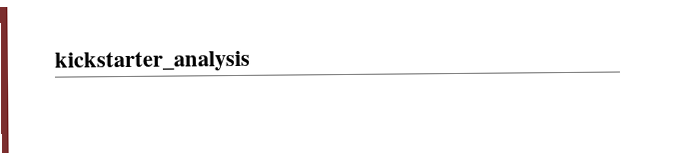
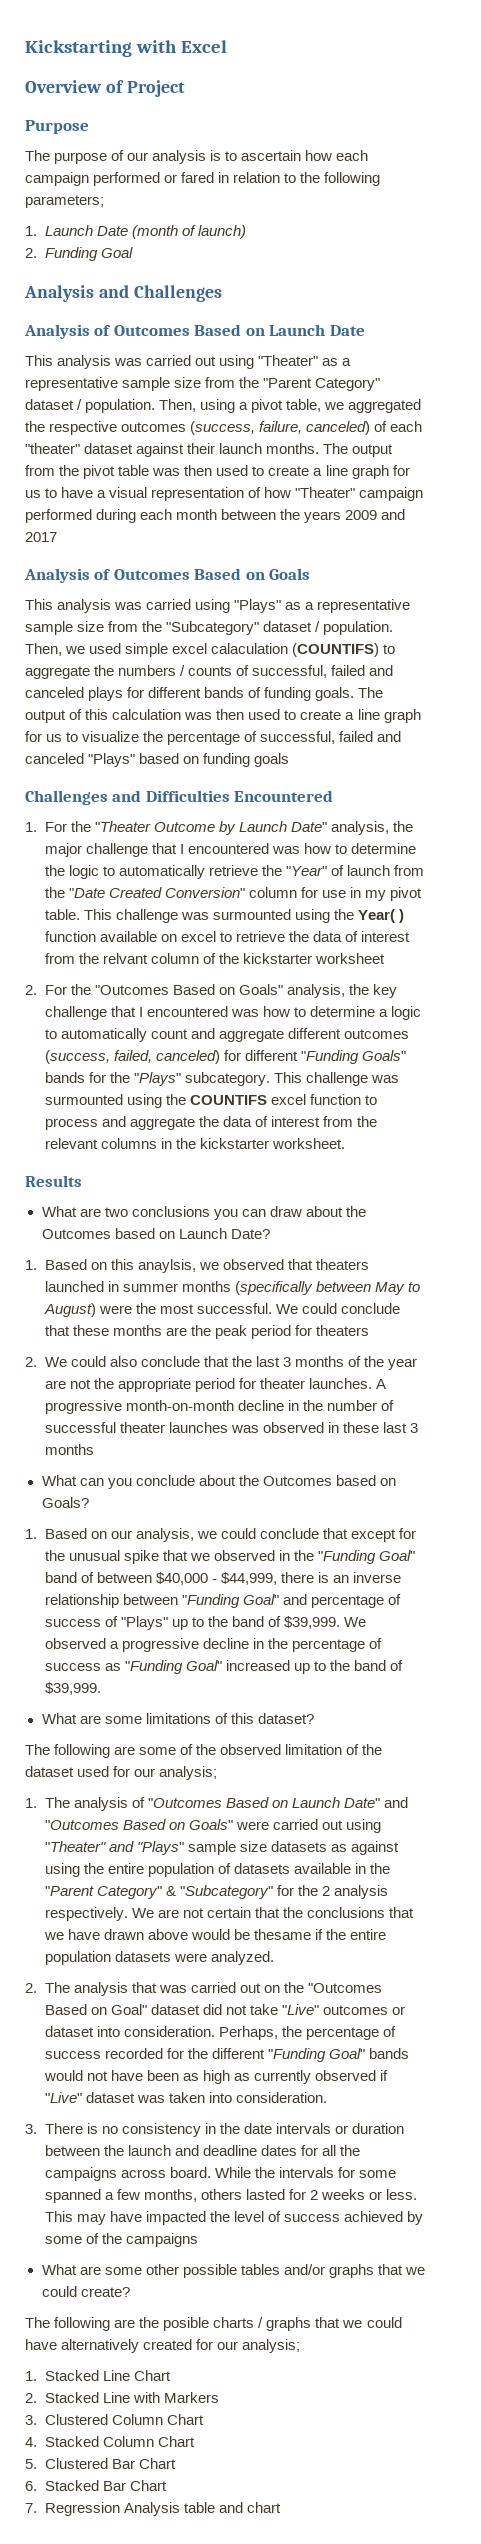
[54,50,250,73] kickstarter_analysis -> [25,40,228,57] [25,80,185,97] [25,120,89,134] [25,150,369,164] [25,172,381,186] [25,195,104,208] [25,225,246,239] [25,247,133,261] [24,285,222,302] [24,324,365,339] [25,355,352,369] [25,377,381,391] [25,399,422,413] [25,421,423,435] [25,443,394,457] [25,465,410,479] [25,487,424,501] [25,509,406,523] [25,532,57,542] [24,568,311,583] [25,599,411,613] [25,621,394,635] [25,643,396,657] [25,665,394,679] [25,687,384,701] [25,709,421,723] [25,731,402,745] [25,753,290,767] [25,790,334,805] [25,821,414,835] [44,843,417,857] [44,865,425,879] [44,887,423,901] [44,909,405,923] [44,931,411,942] [44,953,385,964] [25,984,398,998] [44,1006,422,1020] [44,1028,409,1042] [44,1050,406,1064] [44,1072,399,1086] [44,1094,377,1108] [44,1116,378,1130] [44,1138,345,1149] [25,1175,82,1187] [41,1206,366,1220] [41,1228,270,1239] [25,1259,369,1273] [44,1281,420,1295] [43,1303,400,1317] [44,1325,370,1339] [25,1356,418,1370] [44,1378,387,1392] [44,1400,394,1414] [44,1422,419,1433] [44,1444,94,1455] [41,1475,396,1489] [41,1497,89,1508] [25,1528,417,1542] [44,1550,416,1564] [44,1572,402,1585] [44,1594,401,1608] [44,1616,367,1630] [44,1638,382,1652] [44,1660,404,1674] [44,1682,101,1695] [41,1713,314,1724] [25,1744,383,1758] [25,1766,218,1780] [25,1797,409,1811] [44,1819,381,1833] [44,1841,399,1855] [44,1863,391,1877] [44,1885,388,1899] [44,1907,415,1921] [43,1929,387,1940] [44,1951,274,1965] [25,1982,383,1996] [44,2004,406,2015] [44,2026,396,2040] [44,2048,409,2062] [43,2070,389,2084] [44,2092,327,2103] [25,2123,405,2137] [44,2145,361,2156] [44,2167,396,2181] [44,2189,418,2203] [44,2211,424,2225] [44,2233,198,2247] [41,2264,425,2278] [41,2286,130,2297] [25,2317,402,2331] [25,2339,301,2353] [25,2370,171,2381] [25,2392,219,2403] [25,2414,204,2425] [25,2436,195,2447] [25,2458,176,2469] [25,2480,167,2491] [25,2502,281,2516] Kickstarting with Excel // Overview of Project // Purpose // The purpose of our analysis is to ascertain how each campaign performed or fared in relation to the following parameters; // 1. Launch Date (month of launch) // 2. Funding Goal // Analysis and Challenges // Analysis of Outcomes Based on Launch Date // This analysis was carried out using "Theater" as a representative sample size from the "Parent Category" dataset / population. Then, using a pivot table, we aggregated the respective outcomes (success, failure, canceled) of each "theater" dataset against their launch months. The output from the pivot table was then used to create a line graph for us to have a visual representation of how "Theater" campaign performed during each month between the years 2009 and 2017 // Analysis of Outcomes Based on Goals // This analysis was carried using "Plays" as a representative sample size from the "Subcategory" dataset / population. Then, we used simple excel calaculation (COUNTIFS) to aggregate the numbers / counts of successful, failed and canceled plays for different bands of funding goals. The output of this calculation was then used to create a line graph for us to visualize the percentage of successful, failed and canceled "Plays" based on funding goals // Challenges and Difficulties Encountered // 1. For the "Theater Outcome by Launch Date" analysis, the major challenge that I encountered was how to determine the logic to automatically retrieve the "Year" of launch from the "Date Created Conversion" column for use in my pivot table. This challenge was surmounted using the Year( ) function available on excel to retrieve the data of interest from the relvant column of the kickstarter worksheet // 2. For the "Outcomes Based on Goals" analysis, the key challenge that I encountered was how to determine a logic to automatically count and aggregate different outcomes (success, failed, canceled) for different "Funding Goals" bands for the "Plays" subcategory. This challenge was surmounted using the COUNTIFS excel function to process and aggregate the data of interest from the relevant columns in the kickstarter worksheet. // Results // What are two conclusions you can draw about the Outcomes based on Launch Date? // 1. Based on this anaylsis, we observed that theaters launched in summer months (specifically between May to August) were the most successful. We could conclude that these months are the peak period for theaters // 2. We could also conclude that the last 3 months of the year are not the appropriate period for theater launches. A progressive month-on-month decline in the number of successful theater launches was observed in these last 3 months // What can you conclude about the Outcomes based on Goals? // 1. Based on our analysis, we could conclude that except for the unusual spike that we observed in the "Funding Goal" band of between $40,000 - $44,999, there is an inverse relationship between "Funding Goal" and percentage of success of "Plays" up to the band of $39,999. We observed a progressive decline in the percentage of success as "Funding Goal" increased up to the band of $39,999. // What are some limitations of this dataset? // The following are some of the observed limitation of the dataset used for our analysis; // 1. The analysis of "Outcomes Based on Launch Date" and "Outcomes Based on Goals" were carried out using "Theater" and "Plays" sample size datasets as against using the entire population of datasets available in the "Parent Category" & "Subcategory" for the 2 analysis respectively. We are not certain that the conclusions that we have drawn above would be thesame if the entire population datasets were analyzed. // 2. The analysis that was carried out on the "Outcomes Based on Goal" dataset did not take "Live" outcomes or dataset into consideration. Perhaps, the percentage of success recorded for the different "Funding Goal" bands would not have been as high as currently observed if "Live" dataset was taken into consideration. // 3. There is no consistency in the date intervals or duration between the launch and deadline dates for all the campaigns across board. While the intervals for some spanned a few months, others lasted for 2 weeks or less. This may have impacted the level of success achieved by some of the campaigns // What are some other possible tables and/or graphs that we could create? // The following are the posible charts / graphs that we could have alternatively created for our analysis; // 1. Stacked Line Chart // 2. Stacked Line with Markers // 3. Clustered Column Chart // 4. Stacked Column Chart // 5. Clustered Bar Chart // 6. Stacked Bar Chart // 7. Regression Analysis table and chart

